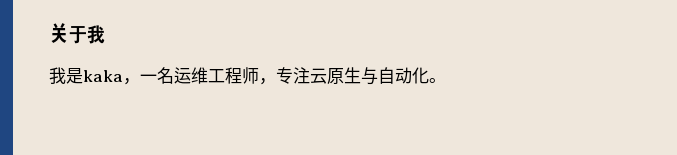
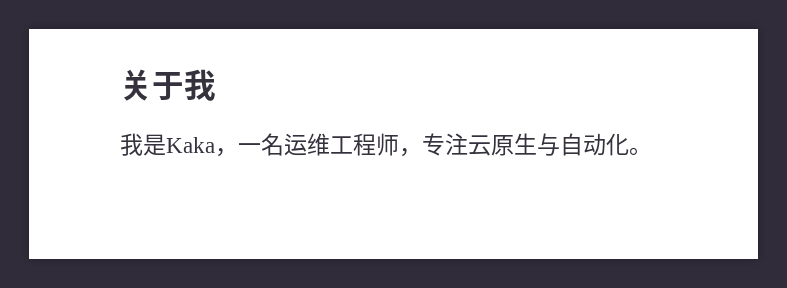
[83,70,123,82] kaka -> [166,137,215,153] Kaka

